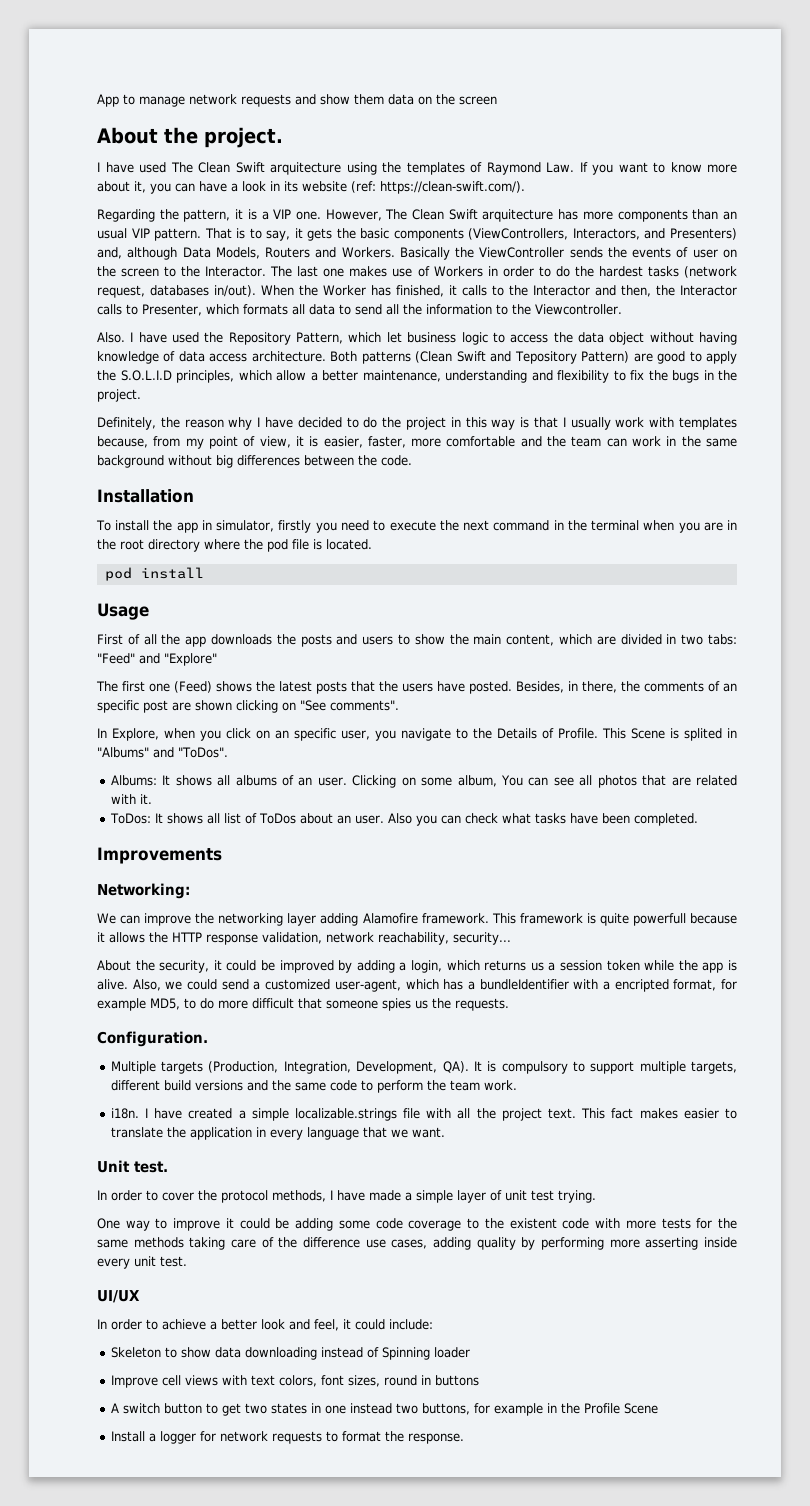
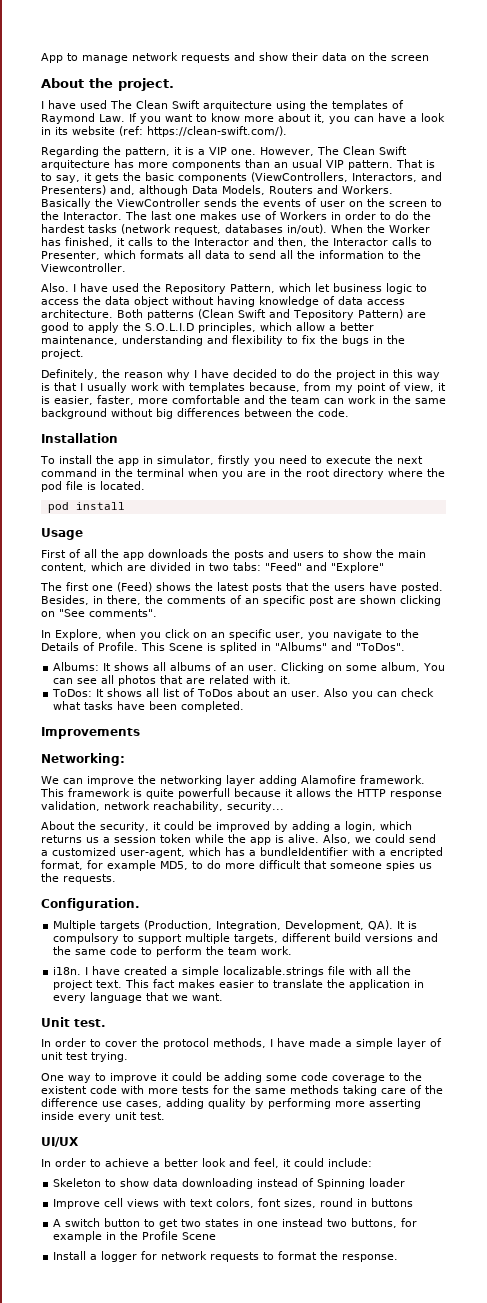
[354,94,384,105] them -> [292,52,318,61] their

